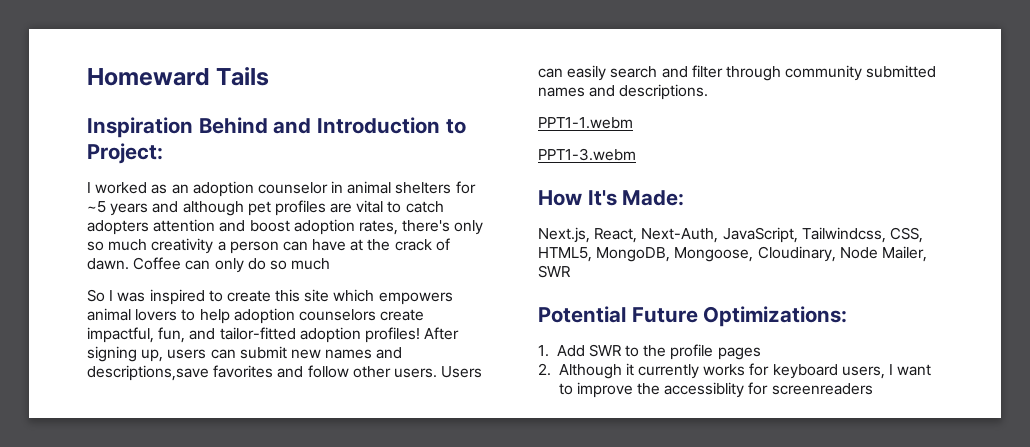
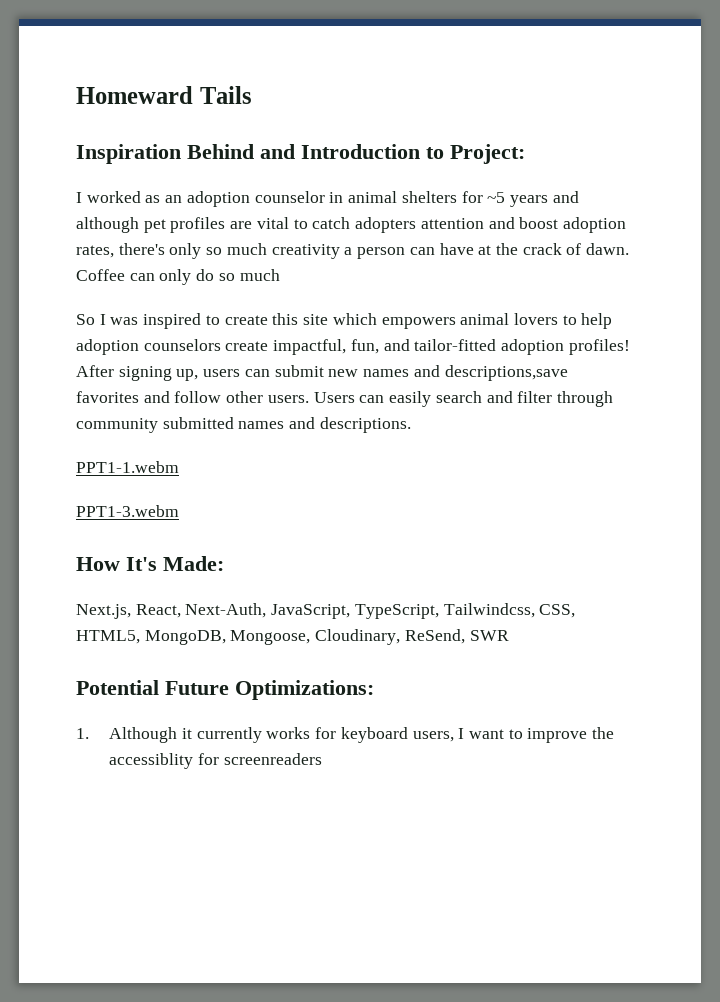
(798, 235) none -> [354,604,439,619] TypeScript,
[839,246,927,262] Node Mailer, -> [404,629,465,644] ReSend,
[556,344,761,360] [538,363,551,376] Add SWR to the profile pages // 2. -> (89, 733) none

